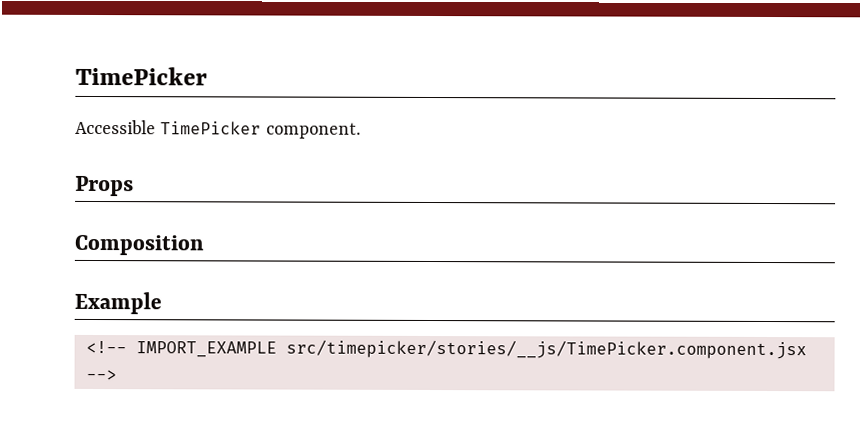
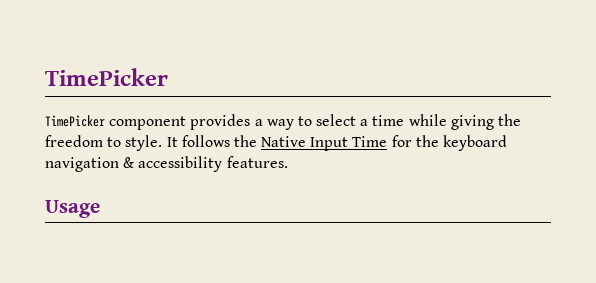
[75,119,361,139] [75,175,134,197] [74,234,204,256] [74,291,162,315] [85,339,807,360] [85,369,117,381] Accessible TimePicker component. // Props // Composition // Example // <!-- IMPORT_EXAMPLE src/timepicker/stories/__js/TimePicker.component.jsx --> -> [45,114,522,130] [45,135,508,151] [45,156,288,172] [45,200,100,218] TimePicker component provides a way to select a time while giving the freedom to style. It follows the Native Input Time for the keyboard navigation & accessibility features. // Usage

